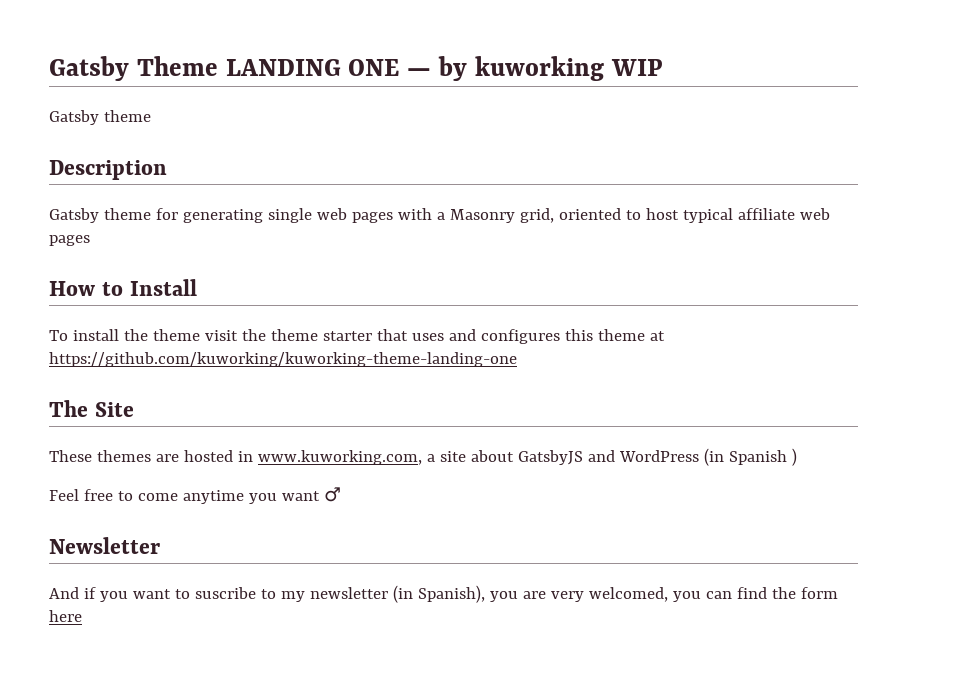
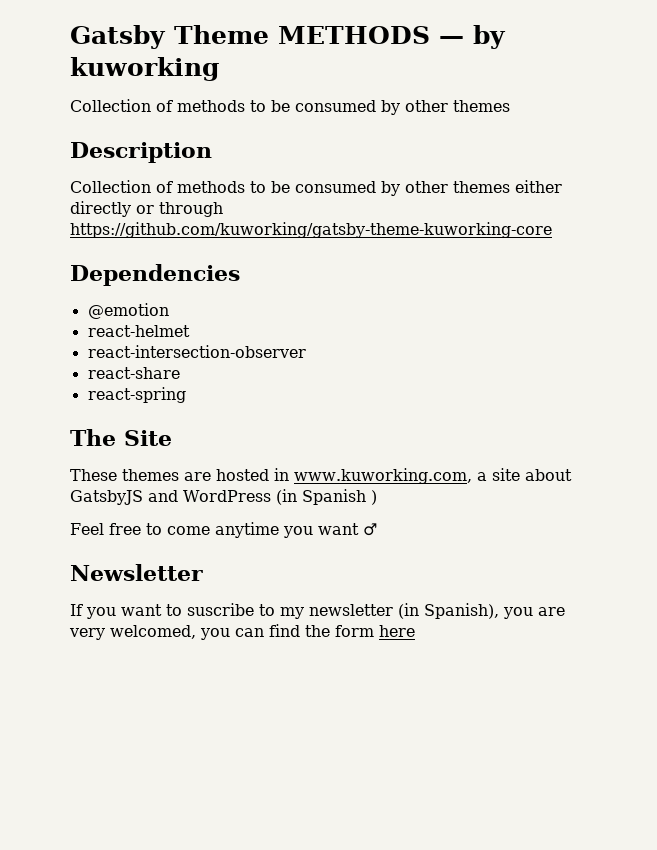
[225,59,400,76] LANDING ONE -> [278,26,430,44] METHODS
[610,59,662,76] [49,110,151,125] [49,160,167,180] [49,208,830,223] [49,235,90,246] [49,279,197,296] [49,329,665,344] [49,352,517,367] WIP // Gatsby theme // Description // Gatsby theme for generating single web pages with a Masonry grid, oriented to host typical affiliate web pages // How to Install // To install the theme visit the theme starter that uses and configures this theme at https://github.com/kuworking/kuworking-theme-landing-one -> [70,99,510,115] [70,142,212,163] [70,180,562,196] [70,201,223,217] [70,222,552,238] [70,264,240,286] [87,303,169,319] [87,325,190,337] [87,345,306,358] [87,367,180,379] [87,387,186,403] // Collection of methods to be consumed by other themes // Description // Collection of methods to be consumed by other themes either directly or through https://github.com/kuworking/gatsby-theme-kuworking-core // Dependencies // @emotion // react-helmet // react-intersection-observer // react-share // react-spring
[49,587,96,599] And if -> [70,604,83,616] If

